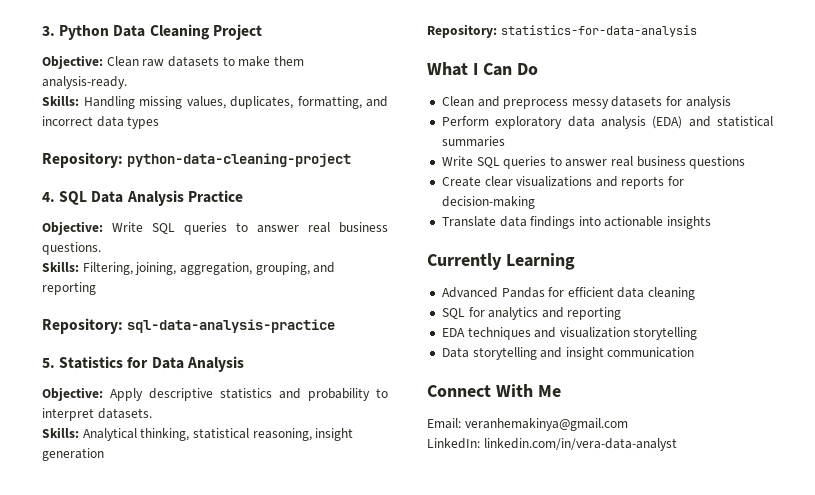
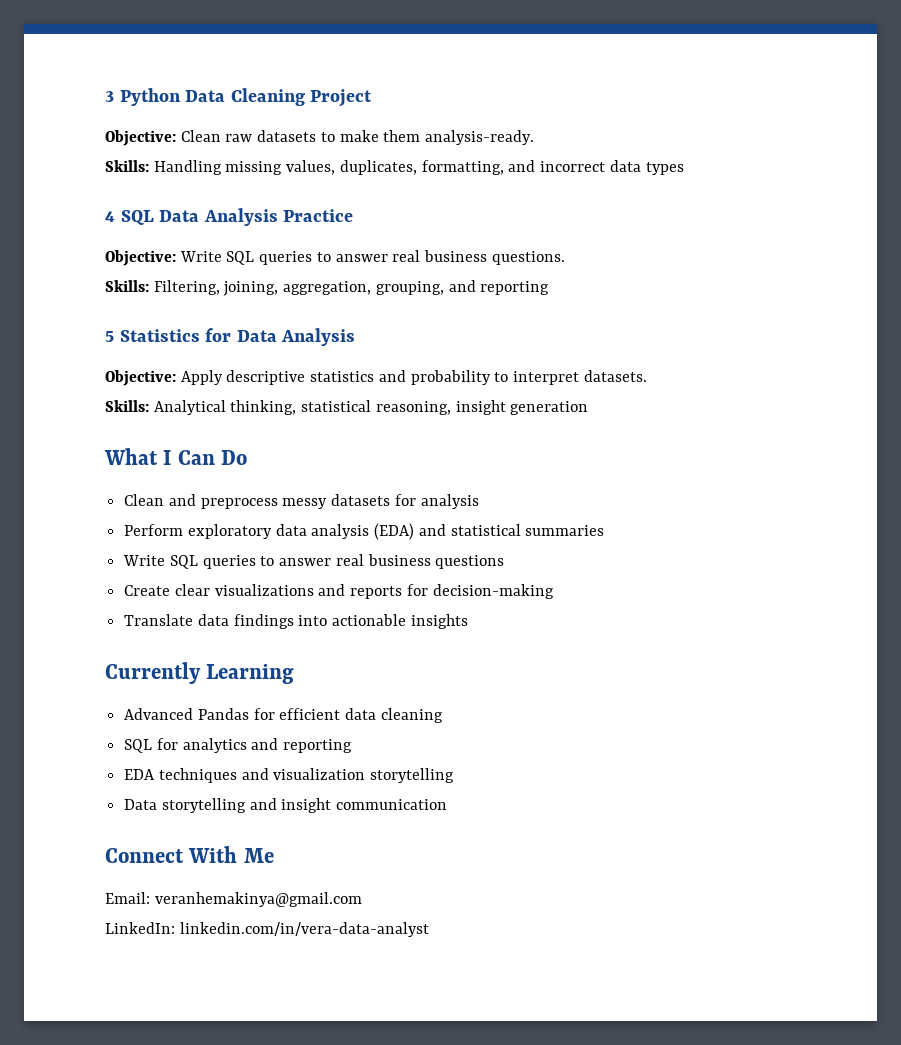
[42,26,55,36] 3. -> [105,91,114,102] 3
[42,152,352,168] [42,192,55,202] Repository: python-data-cleaning-project // 4. -> [105,211,115,222] 4
[42,318,336,334] [42,358,55,368] Repository: sql-data-analysis-practice // 5. -> [105,331,114,342] 5
[427,24,697,38] // Repository: statistics-for-data-analysis -> (589, 408) none

